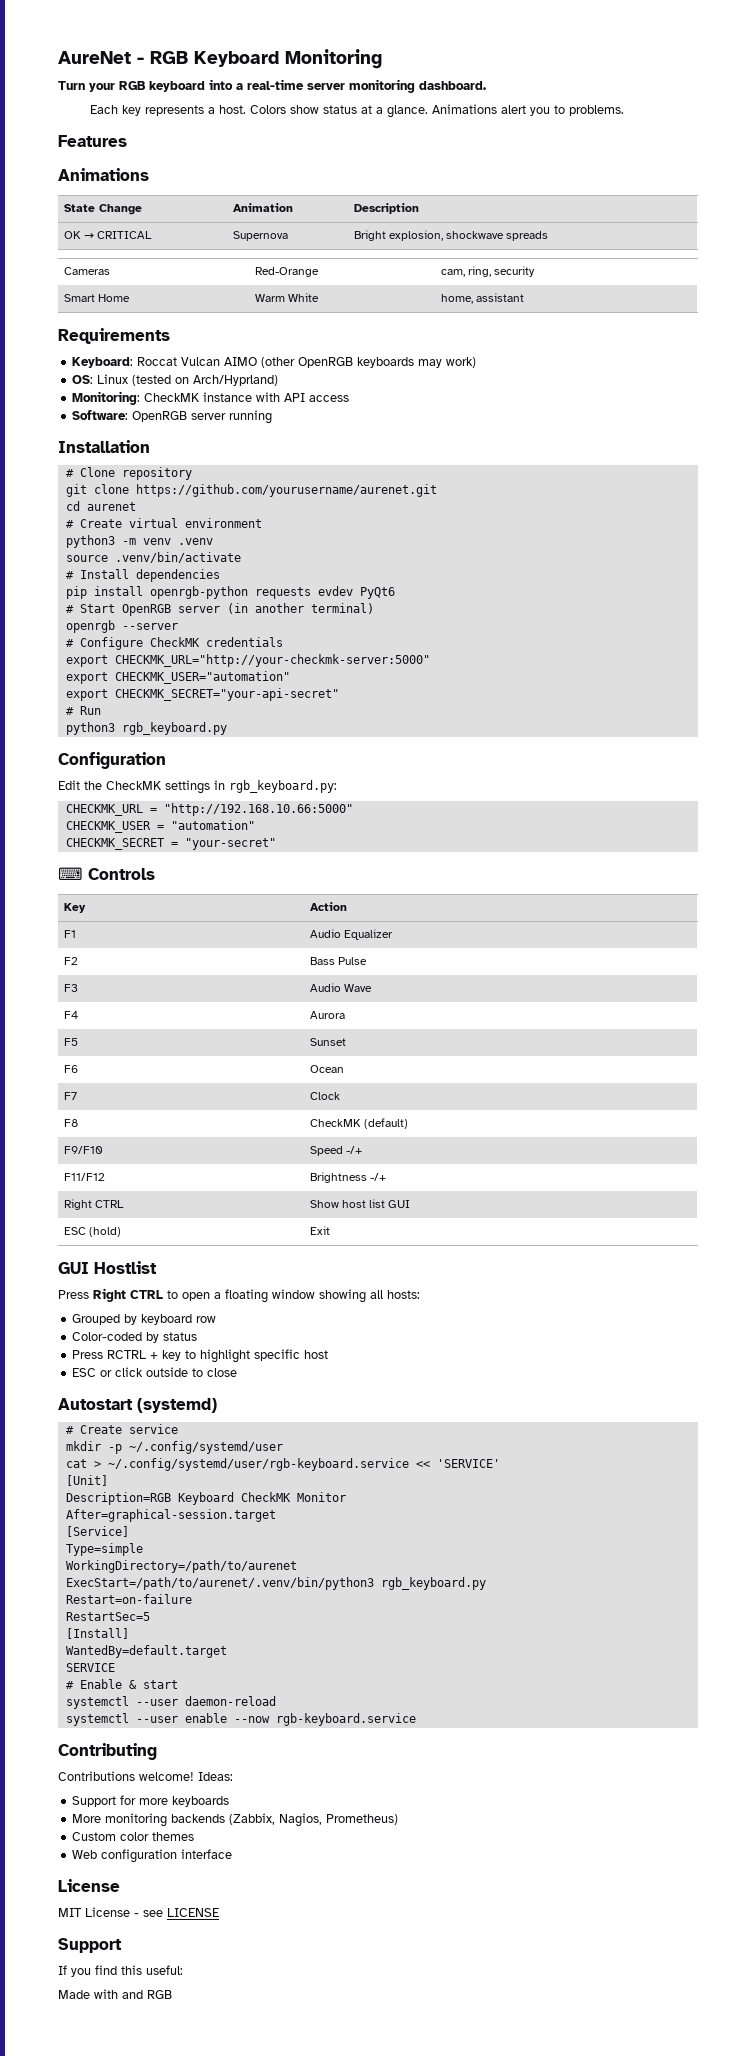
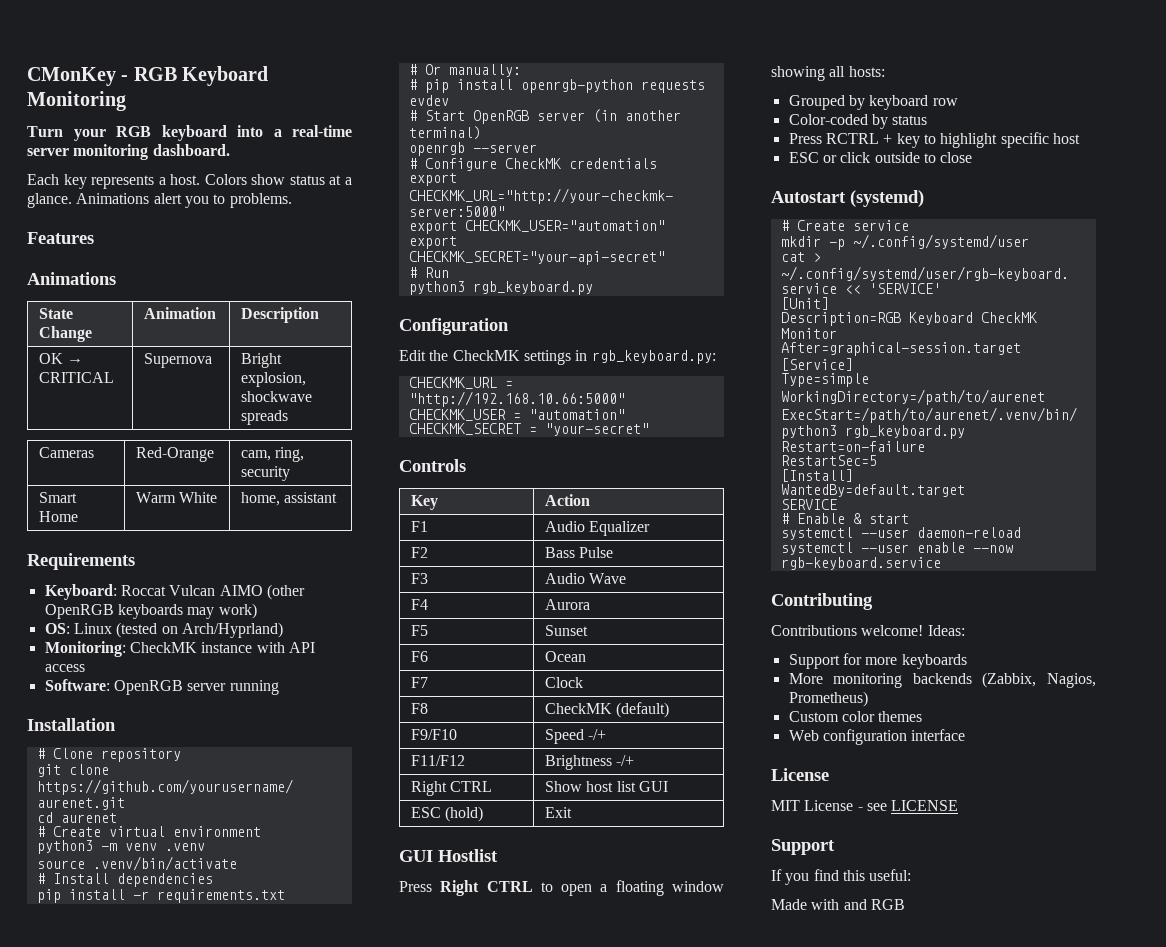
[58,51,131,64] AureNet -> [27,67,116,86] CMonKey
(143, 591) none -> [132,889,285,903] [408,64,521,77] [408,79,513,93] -r requirements.txt // # Or manually: // # pip install
[359,587,395,599] PyQt6 -> (449, 100) none
[58,867,83,880] ⌨ -> (649, 429) none

